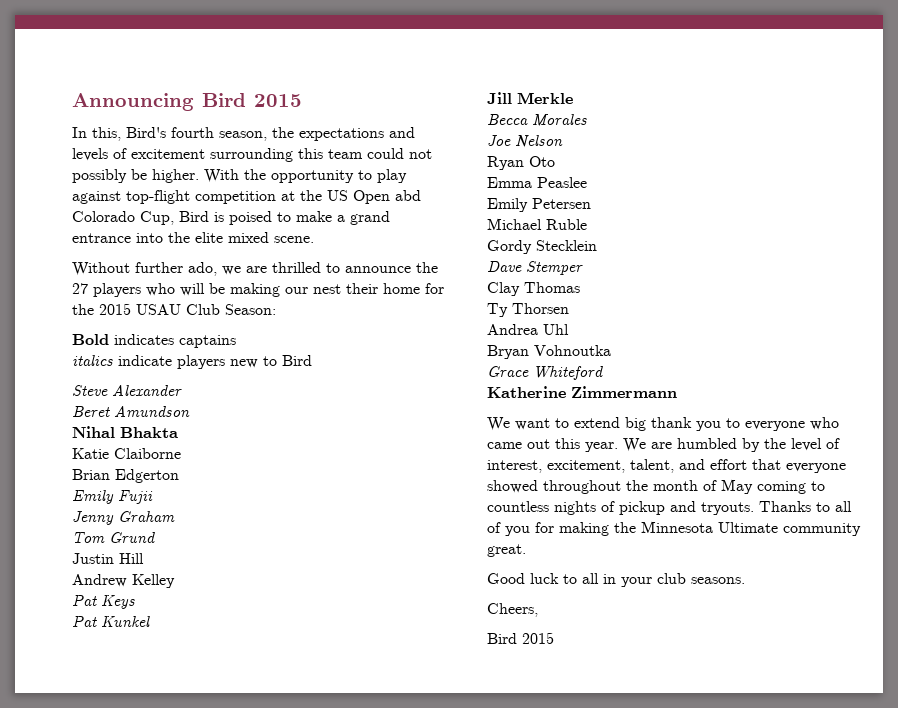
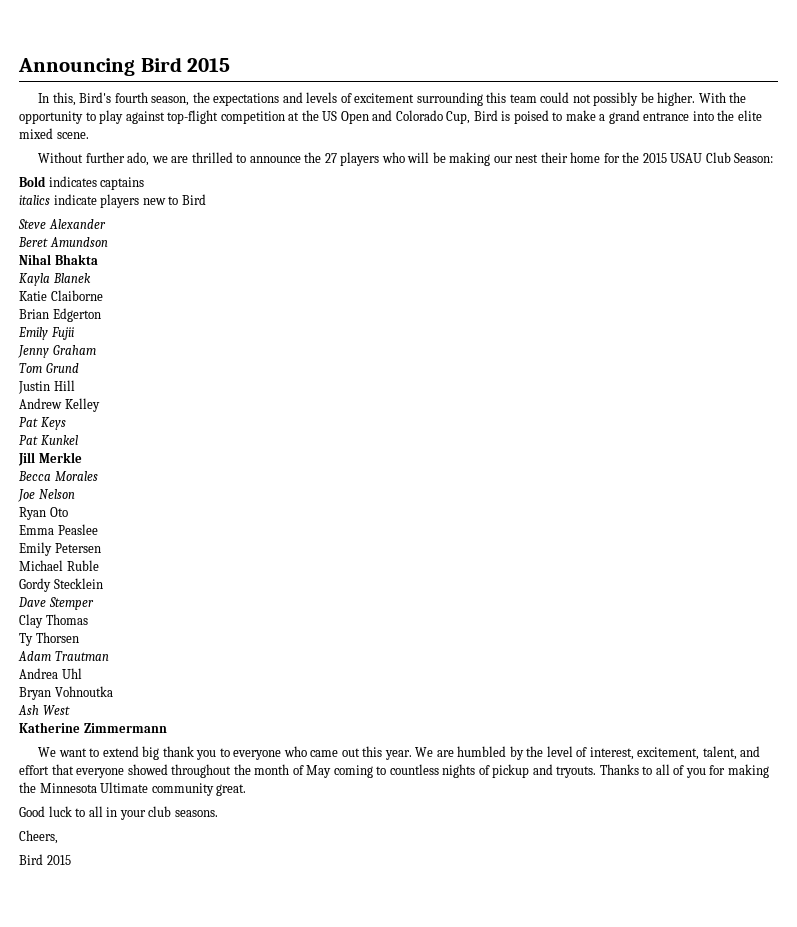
[395,190,421,201] abd -> [372,110,393,121] and
(178, 432) none -> [19,273,91,286] // Kayla Blanek
(569, 308) none -> [18,651,109,661] // Adam Trautman
[487,366,603,380] Grace Whiteford -> [18,705,70,715] Ash West

